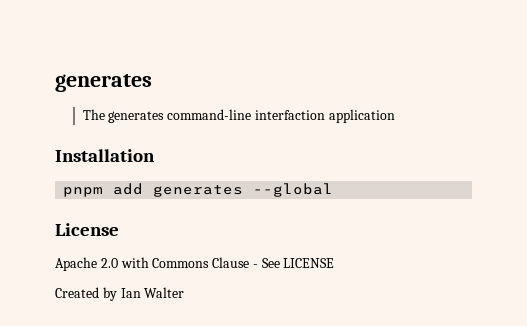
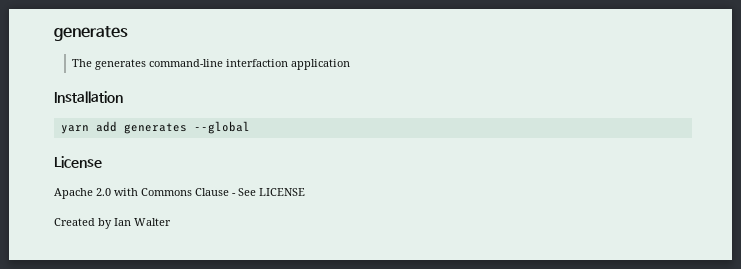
[63,187,104,197] pnpm -> [60,125,89,134] yarn

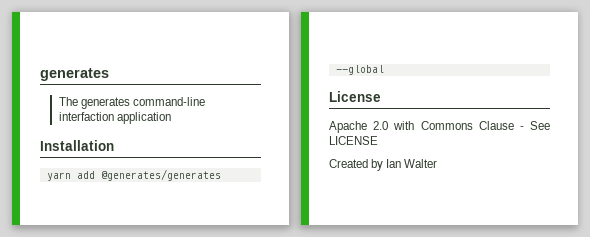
[123,123,187,134] generates -> [100,169,221,181] @generates/generates

